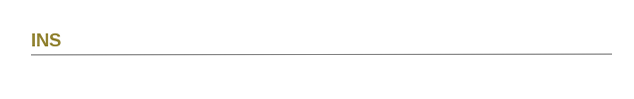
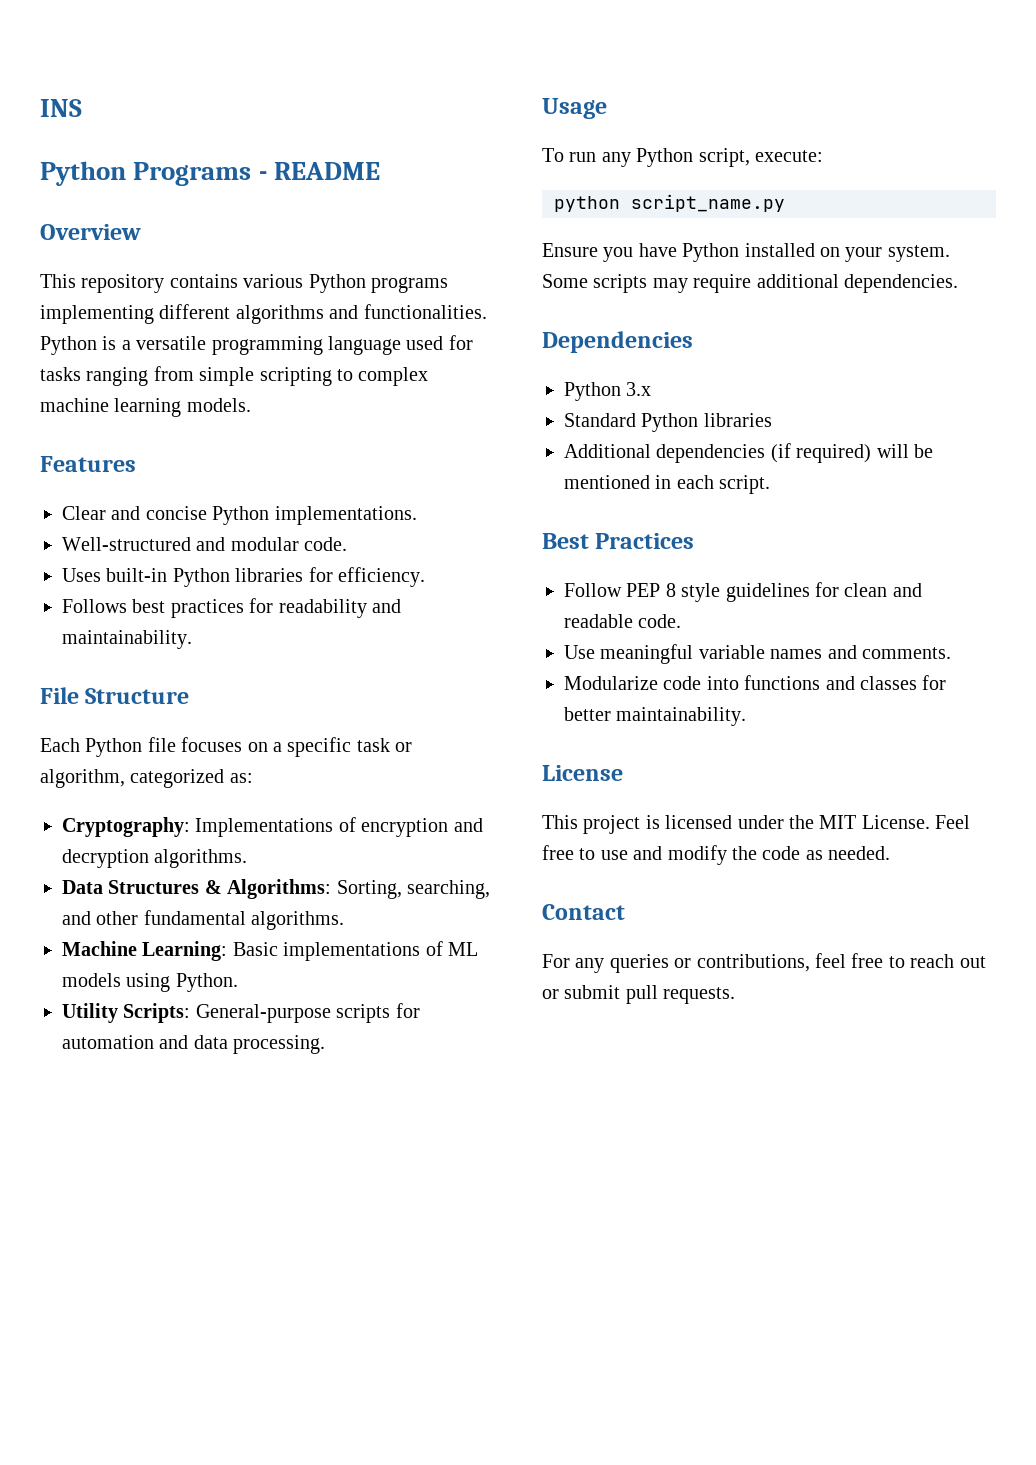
(61, 40) none -> [40,161,380,186] [40,224,141,240] [40,274,448,293] [40,304,487,324] [40,335,473,355] [40,366,429,386] [40,398,251,417] [40,456,136,472] [62,506,417,525] [62,537,348,551] [62,567,425,587] [62,598,401,618] [62,630,192,649] [40,687,190,704] [40,737,413,757] [40,769,253,788] [62,817,483,837] [62,849,248,868] [62,879,490,899] [62,910,345,930] [62,941,478,961] [62,973,238,992] [62,1003,420,1023] [62,1035,326,1054] [542,98,607,119] [542,148,823,167] [554,194,785,212] [542,243,950,262] [542,274,958,293] [542,331,693,353] [564,382,652,401] [564,413,772,432] [564,443,933,463] [564,475,771,494] [542,533,695,549] [564,582,922,602] [564,614,682,628] [564,644,951,664] [564,675,947,690] [564,707,747,726] [542,765,623,781] [542,815,971,834] [542,845,891,865] [542,904,625,920] [542,953,986,973] [542,985,736,1004] // Python Programs - README // Overview // This repository contains various Python programs implementing different algorithms and functionalities. Python is a versatile programming language used for tasks ranging from simple scripting to complex machine learning models. // Features // Clear and concise Python implementations. // Well-structured and modular code. // Uses built-in Python libraries for efficiency. // Follows best practices for readability and maintainability. // File Structure // Each Python file focuses on a specific task or algorithm, categorized as: // Cryptography: Implementations of encryption and decryption algorithms. // Data Structures & Algorithms: Sorting, searching, and other fundamental algorithms. // Machine Learning: Basic implementations of ML models using Python. // Utility Scripts: General-purpose scripts for automation and data processing. // Usage // To run any Python script, execute: // python script_name.py // Ensure you have Python installed on your system. Some scripts may require additional dependencies. // Dependencies // Python 3.x // Standard Python libraries // Additional dependencies (if required) will be mentioned in each script. // Best Practices // Follow PEP 8 style guidelines for clean and readable code. // Use meaningful variable names and comments. // Modularize code into functions and classes for better maintainability. // License // This project is licensed under the MIT License. Feel free to use and modify the code as needed. // Contact // For any queries or contributions, feel free to reach out or submit pull requests.

